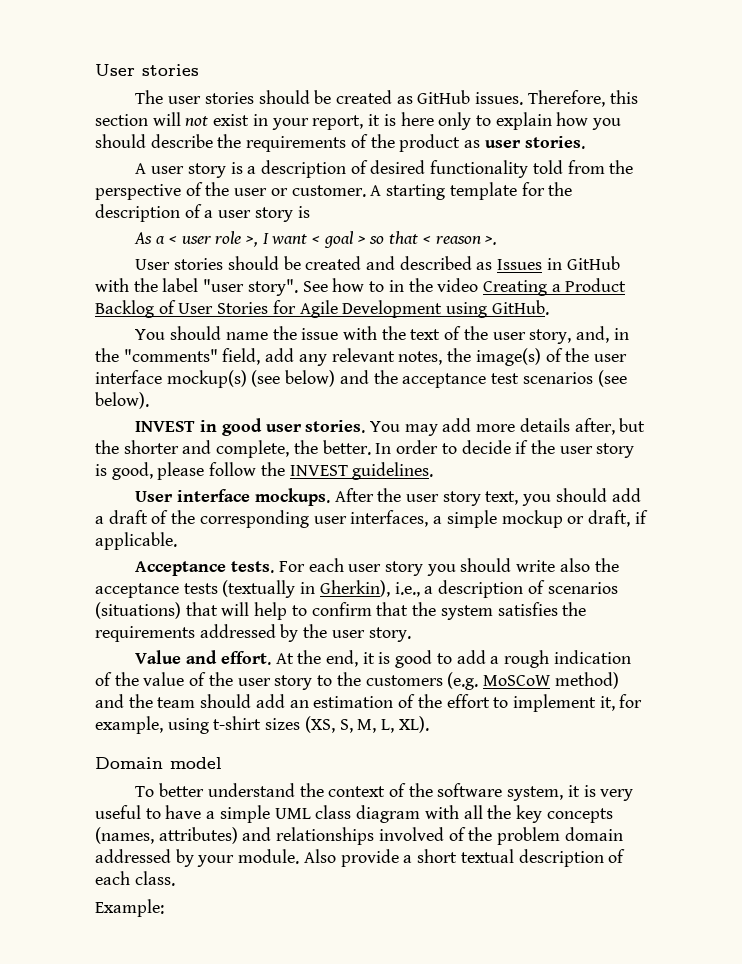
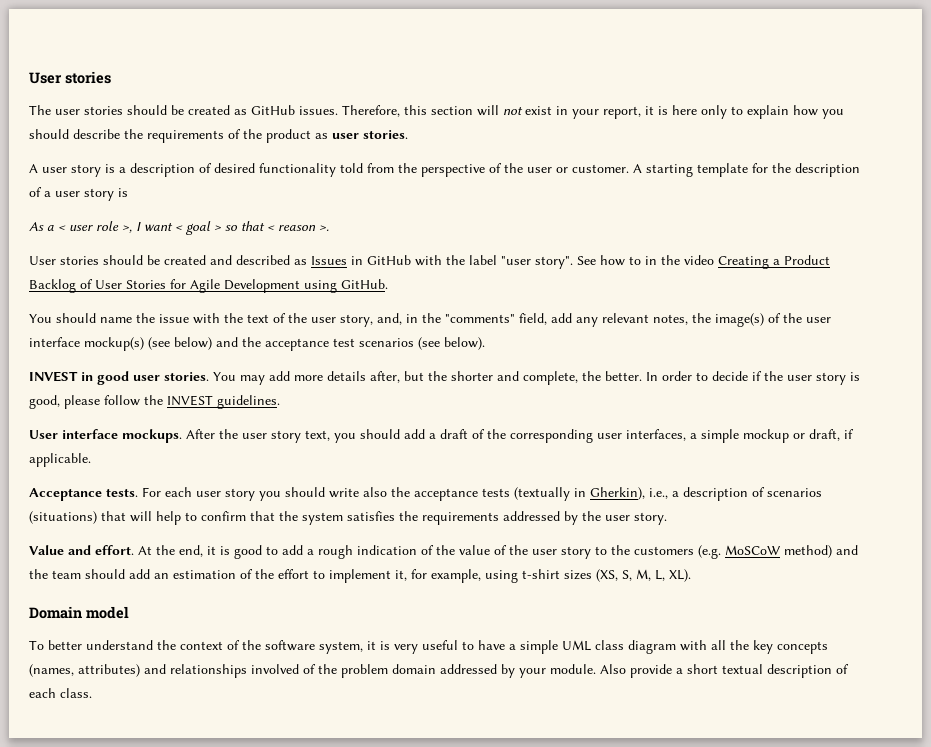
[95,899,164,917] // Example: -> (92, 693) none

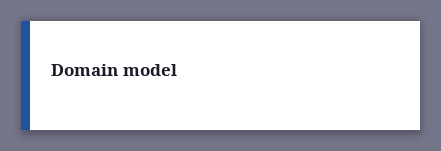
[29,71,111,84] [29,105,844,119] [29,129,408,143] [29,163,860,177] [29,187,128,201] [29,221,329,235] [29,255,830,269] [29,279,388,293] [29,313,831,327] [29,337,485,351] [29,371,860,385] [29,395,280,409] [29,429,854,443] [29,453,91,467] [29,487,822,501] [29,511,667,525] [29,545,858,559] [29,569,691,583] [29,606,129,619] [29,640,828,654] [29,664,849,678] [29,688,92,698] User stories // The user stories should be created as GitHub issues. Therefore, this section will not exist in your report, it is here only to explain how you should describe the requirements of the product as user stories. // A user story is a description of desired functionality told from the perspective of the user or customer. A starting template for the description of a user story is // As a < user role >, I want < goal > so that < reason >. // User stories should be created and described as Issues in GitHub with the label "user story". See how to in the video Creating a Product Backlog of User Stories for Agile Development using GitHub. // You should name the issue with the text of the user story, and, in the "comments" field, add any relevant notes, the image(s) of the user interface mockup(s) (see below) and the acceptance test scenarios (see below). // INVEST in good user stories. You may add more details after, but the shorter and complete, the better. In order to decide if the user story is good, please follow the INVEST guidelines. // User interface mockups. After the user story text, you should add a draft of the corresponding user interfaces, a simple mockup or draft, if applicable. // Acceptance tests. For each user story you should write also the acceptance tests (textually in Gherkin), i.e., a description of scenarios (situations) that will help to confirm that the system satisfies the requirements addressed by the user story. // Value and effort. At the end, it is good to add a rough indication of the value of the user story to the customers (e.g. MoSCoW method) and the team should add an estimation of the effort to implement it, for example, using t-shirt sizes (XS, S, M, L, XL). // Domain model // To better understand the context of the software system, it is very useful to have a simple UML class diagram with all the key concepts (names, attributes) and relationships involved of the problem domain addressed by your module. Also provide a short textual description of each class. -> [51,64,177,76] Domain model

